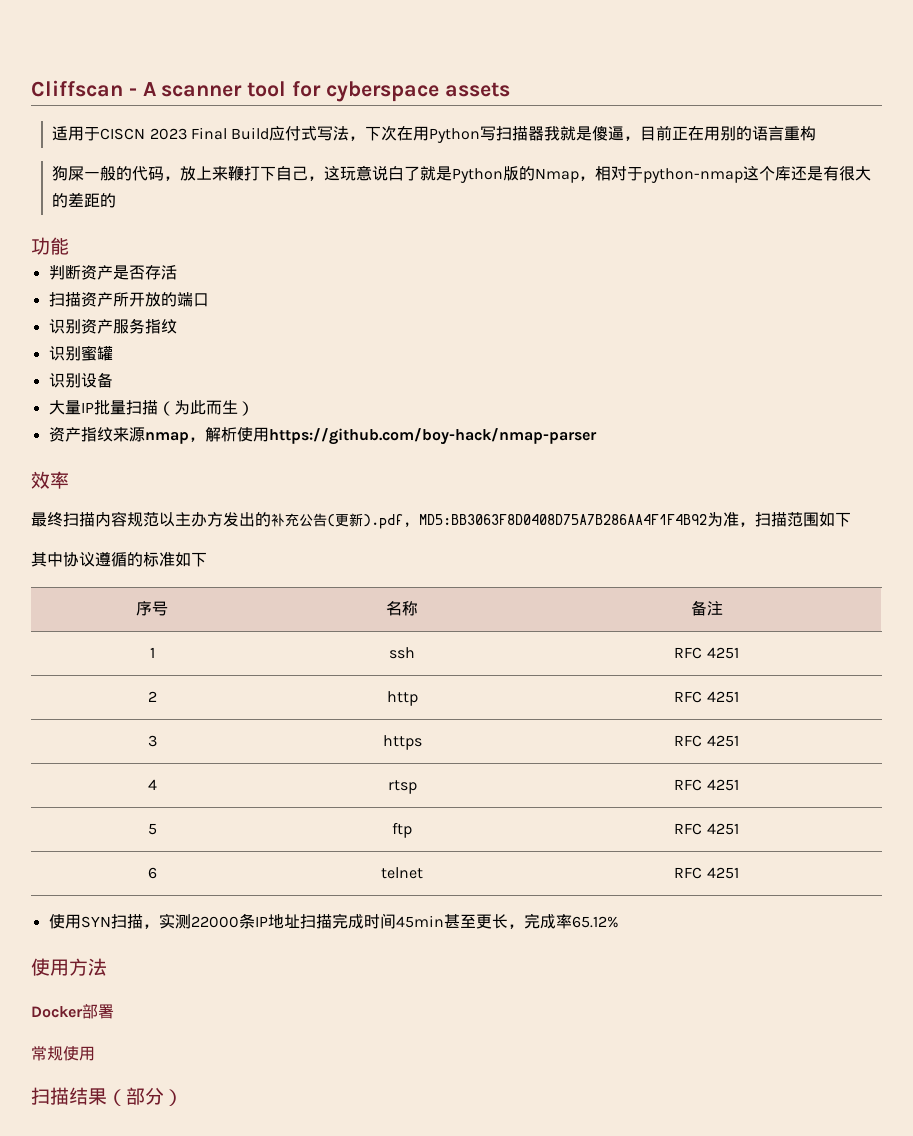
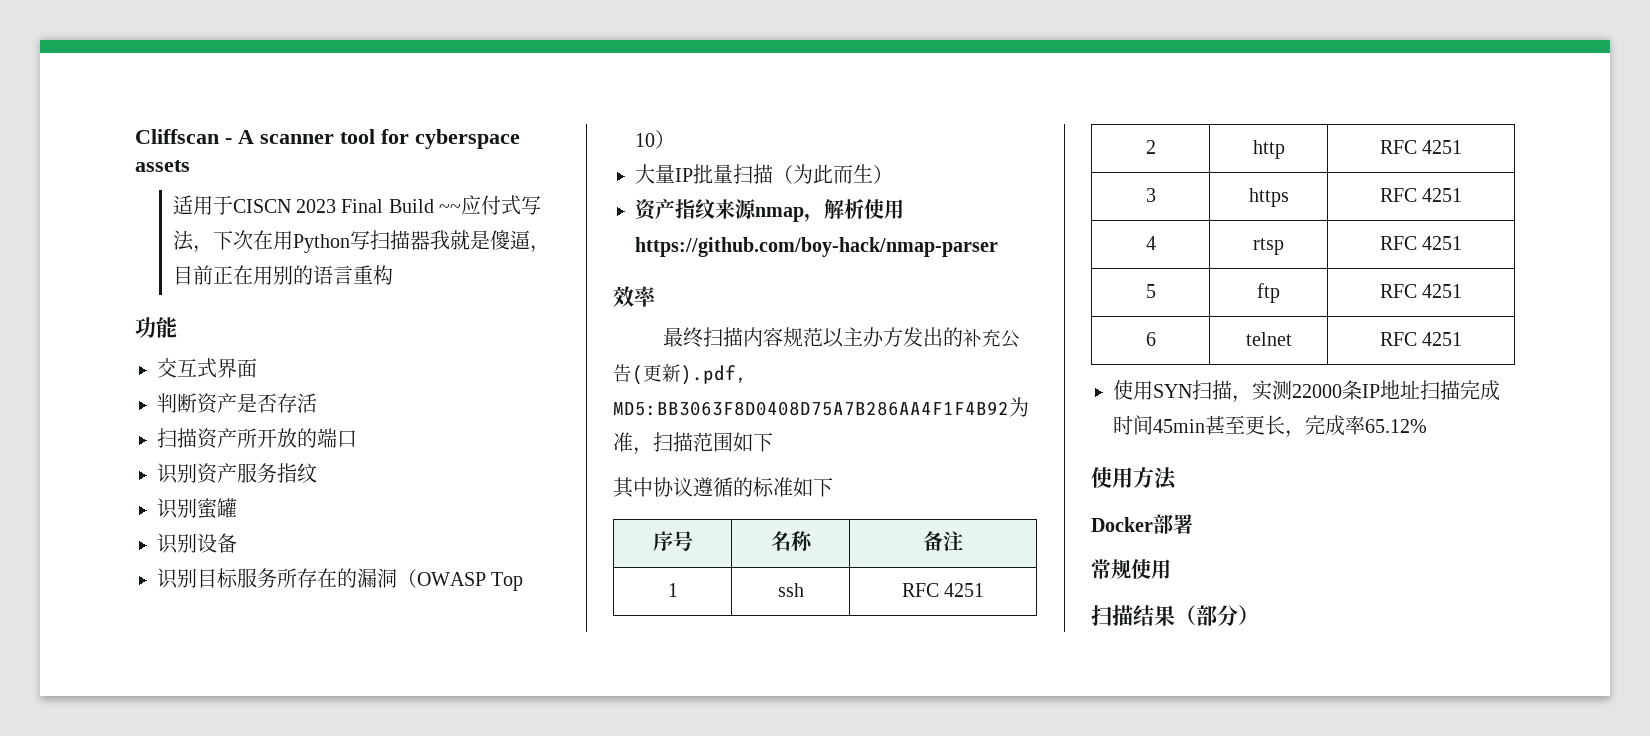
(270, 133) none -> [439,204,462,213] ~~
[52,165,872,183] [52,192,117,208] // 狗屎一般的代码，放上来鞭打下自己，这玩意说白了就是Python版的Nmap，相对于python-nmap这个库还是有很大的差距的 -> (393, 275) none
(69, 246) none -> [157,358,257,378] // 交互式界面
(113, 380) none -> [157,568,524,591] [635,130,675,149] // 识别目标服务所存在的漏洞（OWASP Top 10）

